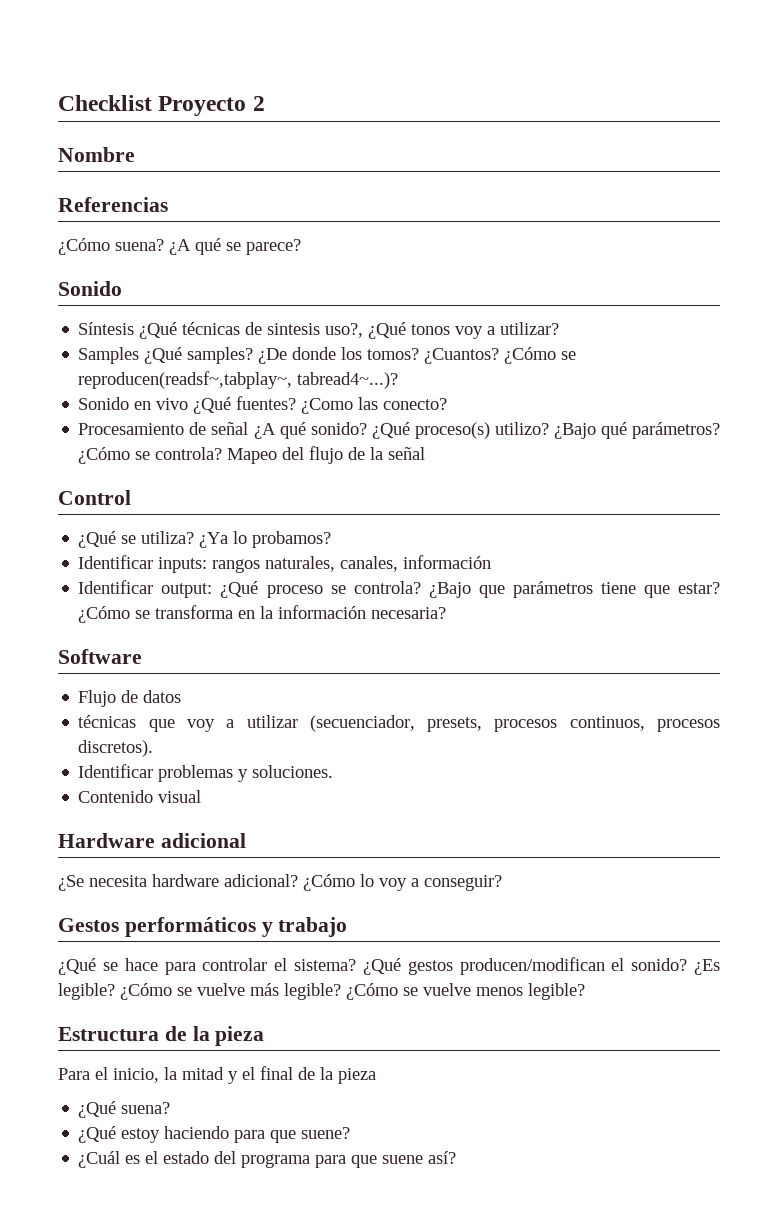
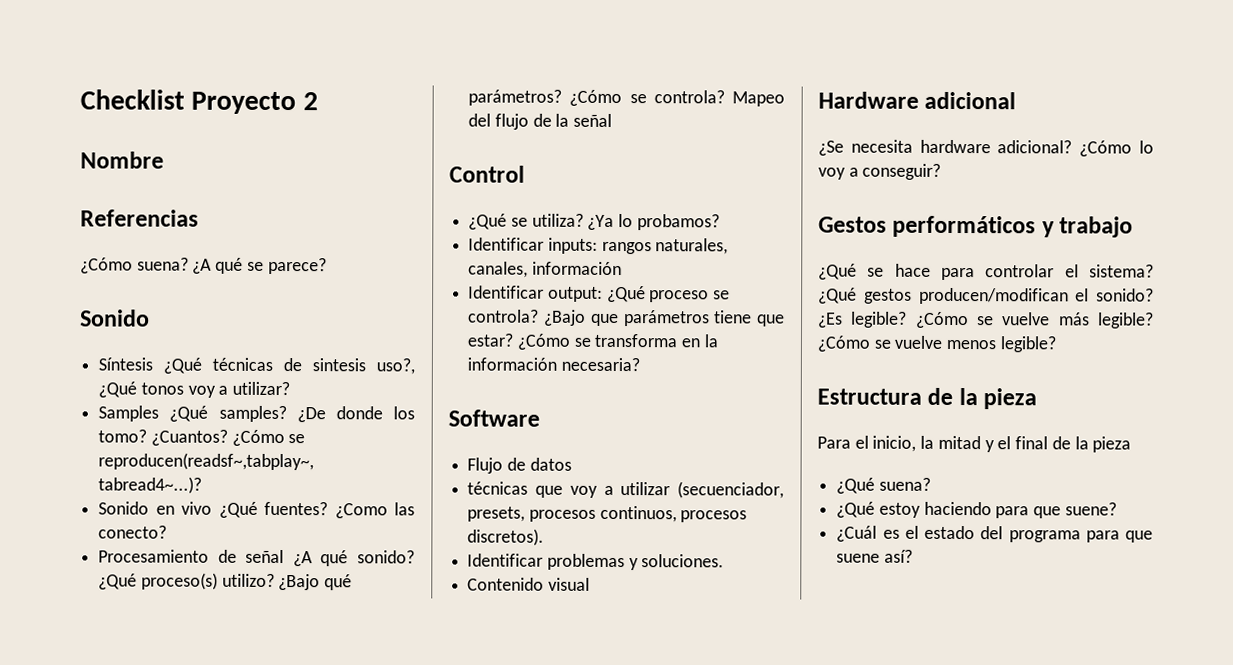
[367,348,420,360] tomos? -> [98,429,148,443] tomo?

